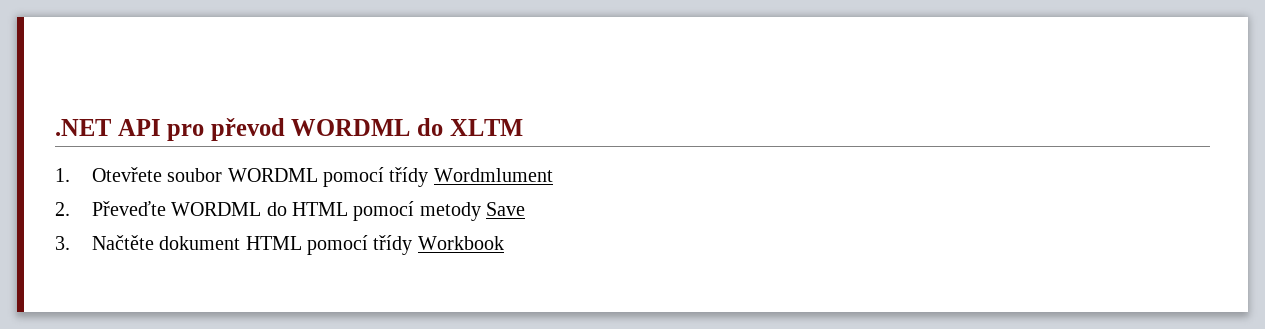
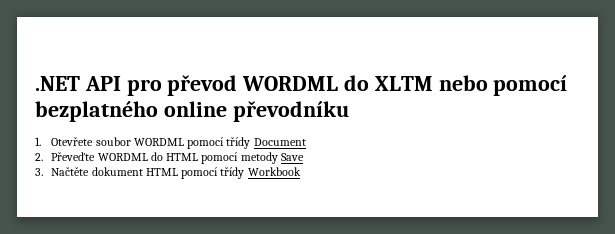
(523, 127) none -> [438,75,568,96] [35,101,349,122] nebo pomocí bezplatného online převodníku
[433,168,553,182] Wordmlument -> [253,138,306,146] Document

